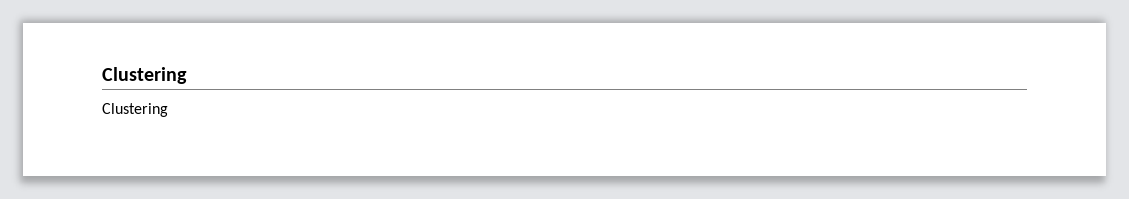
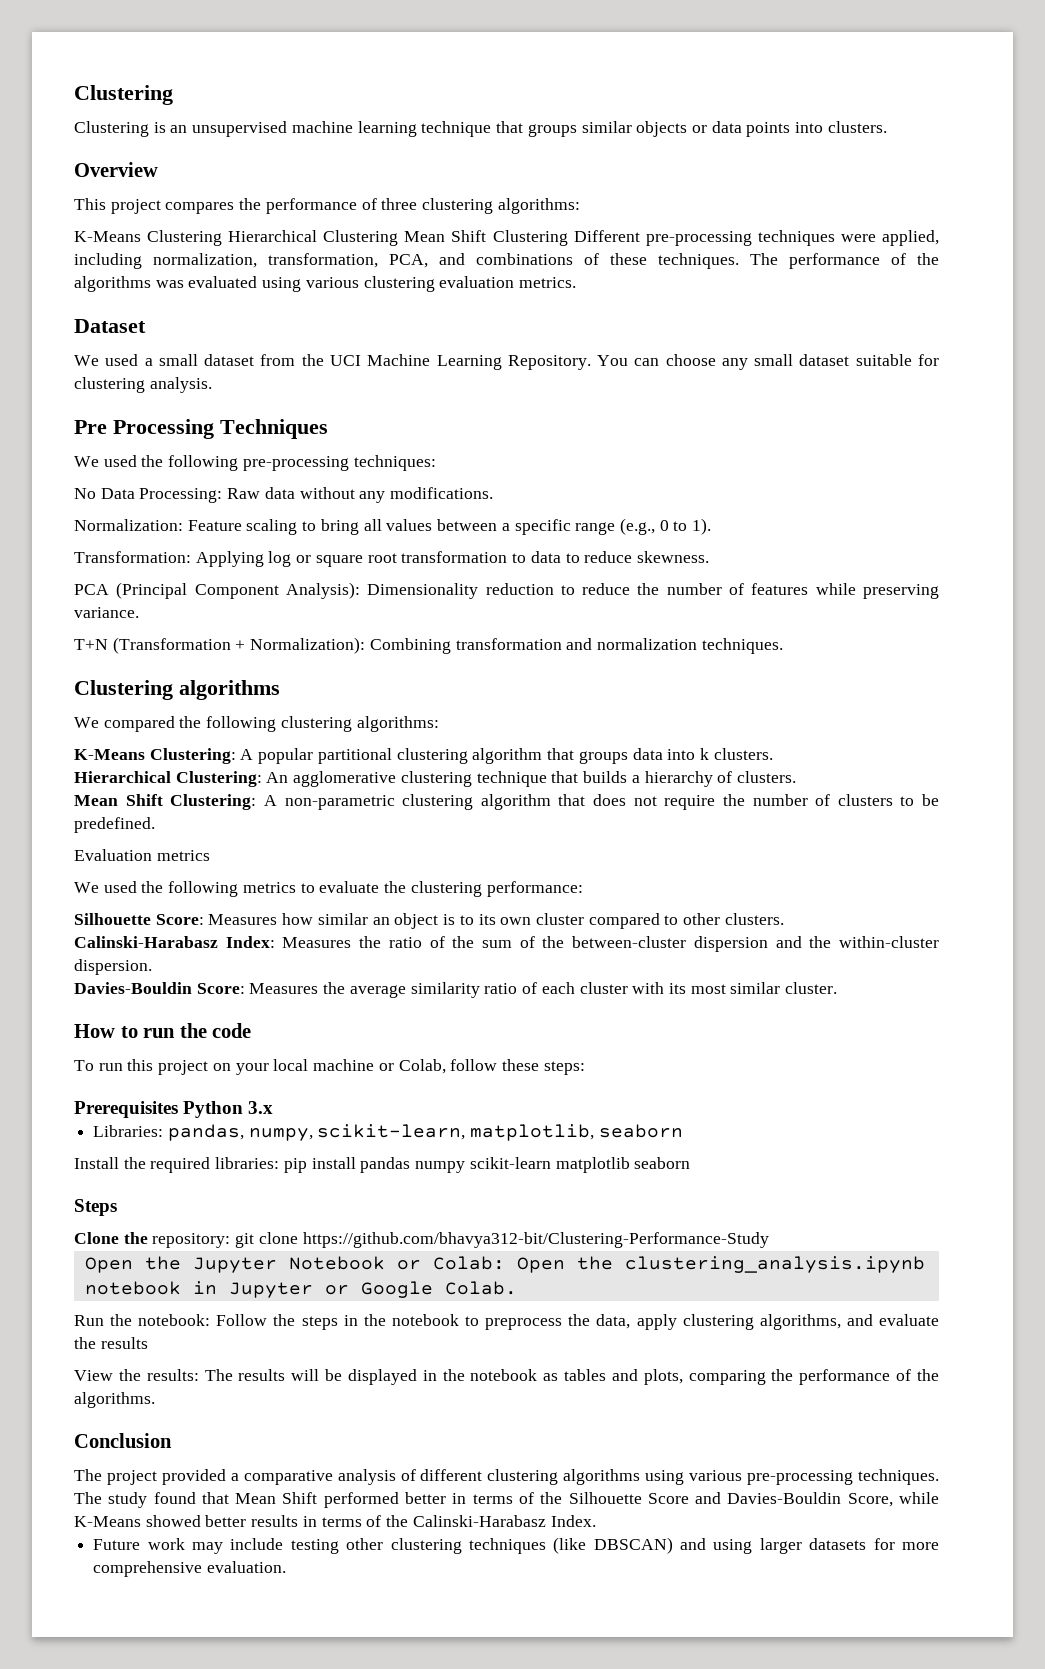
(168, 110) none -> [153,121,887,137] [74,162,158,177] [74,198,580,214] [74,230,940,246] [74,253,939,269] [74,276,577,292] [74,319,146,333] [74,354,940,370] [74,377,212,393] [74,419,328,439] [74,455,436,471] [74,487,494,503] [74,518,712,535] [74,551,709,567] [74,582,939,599] [74,607,139,618] [74,637,783,654] [74,680,280,700] [74,716,439,732] [74,748,773,764] [74,771,796,787] [74,794,939,810] [74,817,155,833] [74,849,210,861] [74,881,583,897] [74,913,784,929] [74,936,939,952] [74,959,152,975] [74,982,838,998] [74,1023,252,1038] [74,1059,585,1075] [74,1101,274,1118] [93,1124,683,1141] [74,1157,691,1173] [74,1199,117,1216] [74,1232,769,1248] [84,1256,925,1273] [84,1281,517,1298] [74,1314,940,1330] [74,1337,148,1349] [74,1369,940,1385] [74,1392,155,1408] [74,1433,172,1448] [74,1469,939,1485] [74,1492,939,1508] [74,1515,596,1527] [93,1537,939,1554] [93,1561,286,1577] is an unsupervised machine learning technique that groups similar objects or data points into clusters. // Overview // This project compares the performance of three clustering algorithms: // K-Means Clustering Hierarchical Clustering Mean Shift Clustering Different pre-processing techniques were applied, including normalization, transformation, PCA, and combinations of these techniques. The performance of the algorithms was evaluated using various clustering evaluation metrics. // Dataset // We used a small dataset from the UCI Machine Learning Repository. You can choose any small dataset suitable for clustering analysis. // Pre Processing Techniques // We used the following pre-processing techniques: // No Data Processing: Raw data without any modifications. // Normalization: Feature scaling to bring all values between a specific range (e.g., 0 to 1). // Transformation: Applying log or square root transformation to data to reduce skewness. // PCA (Principal Component Analysis): Dimensionality reduction to reduce the number of features while preserving variance. // T+N (Transformation + Normalization): Combining transformation and normalization techniques. // Clustering algorithms // We compared the following clustering algorithms: // K-Means Clustering: A popular partitional clustering algorithm that groups data into k clusters. // Hierarchical Clustering: An agglomerative clustering technique that builds a hierarchy of clusters. // Mean Shift Clustering: A non-parametric clustering algorithm that does not require the number of clusters to be predefined. // Evaluation metrics // We used the following metrics to evaluate the clustering performance: // Silhouette Score: Measures how similar an object is to its own cluster compared to other clusters. // Calinski-Harabasz Index: Measures the ratio of the sum of the between-cluster dispersion and the within-cluster dispersion. // Davies-Bouldin Score: Measures the average similarity ratio of each cluster with its most similar cluster. // How to run the code // To run this project on your local machine or Colab, follow these steps: // Prerequisites Python 3.x // Libraries: pandas, numpy, scikit-learn, matplotlib, seaborn // Install the required libraries: pip install pandas numpy scikit-learn matplotlib seaborn // Steps // Clone the repository: git clone https://github.com/bhavya312-bit/Clustering-Performance-Study // Open the Jupyter Notebook or Colab: Open the clustering_analysis.ipynb notebook in Jupyter or Google Colab. // Run the notebook: Follow the steps in the notebook to preprocess the data, apply clustering algorithms, and evaluate the results // View the results: The results will be displayed in the notebook as tables and plots, comparing the performance of the algorithms. // Conclusion // The project provided a comparative analysis of different clustering algorithms using various pre-processing techniques. The study found that Mean Shift performed better in terms of the Silhouette Score and Davies-Bouldin Score, while K-Means showed better results in terms of the Calinski-Harabasz Index. // Future work may include testing other clustering techniques (like DBSCAN) and using larger datasets for more comprehensive evaluation.

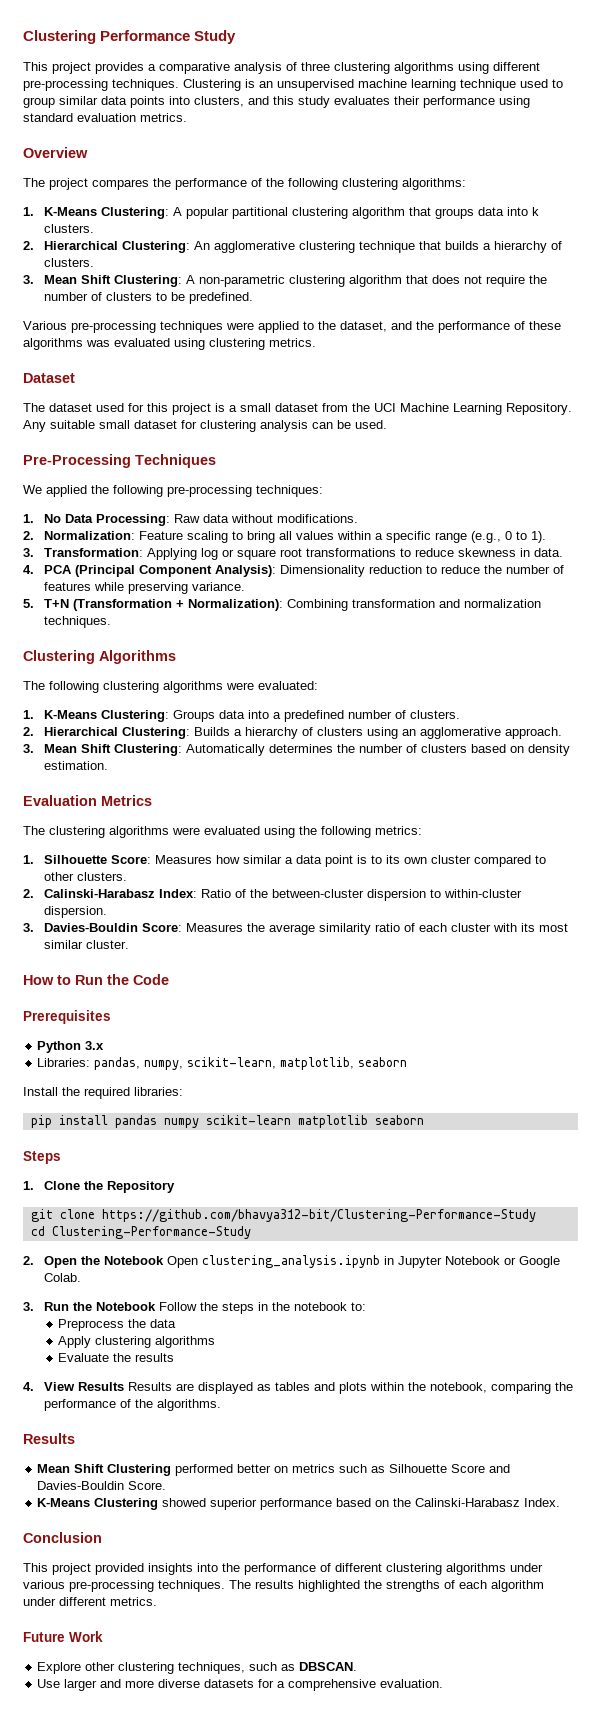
[74,85,173,105] Clustering // -> [23,30,237,44] [23,62,540,74] [23,79,179,91] Clustering Performance Study // This project provides a comparative analysis of three clustering algorithms using different pre-processing techniques.
[496,121,887,137] that groups similar objects or data points into clusters. -> [520,79,563,88] [23,96,530,108] [23,113,187,122] used to group similar data points into clusters, and this study evaluates their performance using standard evaluation metrics.
[74,198,106,210] This -> [23,178,45,187] The
[381,198,580,214] [74,230,940,246] [74,253,939,269] [74,276,577,292] [74,319,146,333] [74,354,940,370] [74,377,212,393] [74,419,328,439] [74,455,436,471] [74,487,494,503] [74,518,712,535] [74,551,709,567] [74,582,939,599] [74,607,139,618] [74,637,783,654] [74,680,280,700] [74,716,175,732] three clustering algorithms: // K-Means Clustering Hierarchical Clustering Mean Shift Clustering Different pre-processing techniques were applied, including normalization, transformation, PCA, and combinations of these techniques. The performance of the algorithms was evaluated using various clustering evaluation metrics. // Dataset // We used a small dataset from the UCI Machine Learning Repository. You can choose any small dataset suitable for clustering analysis. // Pre Processing Techniques // We used the following pre-processing techniques: // No Data Processing: Raw data without any modifications. // Normalization: Feature scaling to bring all values between a specific range (e.g., 0 to 1). // Transformation: Applying log or square root transformation to data to reduce skewness. // PCA (Principal Component Analysis): Dimensionality reduction to reduce the number of features while preserving variance. // T+N (Transformation + Normalization): Combining transformation and normalization techniques. // Clustering algorithms // We compared -> (262, 182) none
(439, 724) none -> [23,207,34,216] 1.
(773, 754) none -> [23,241,34,250] 2.
(796, 777) none -> [23,275,34,284] 3.
[74,849,210,861] [74,881,583,897] Evaluation metrics // We used the following metrics to evaluate the clustering performance: // -> [23,321,561,333] [23,338,316,350] [23,373,75,383] [23,403,572,415] [23,420,387,432] [23,454,216,468] [23,485,323,497] [23,514,358,526] [23,531,546,543] [23,548,563,560] [23,565,564,577] [43,582,245,594] [23,599,541,611] [43,616,111,628] [23,650,176,664] [23,681,318,693] [23,710,460,722] [23,727,562,739] [23,744,570,756] [43,761,108,770] [23,795,152,806] [23,826,422,838] [23,855,34,864] Various pre-processing techniques were applied to the dataset, and the performance of these algorithms was evaluated using clustering metrics. // Dataset // The dataset used for this project is a small dataset from the UCI Machine Learning Repository. Any suitable small dataset for clustering analysis can be used. // Pre-Processing Techniques // We applied the following pre-processing techniques: // 1. No Data Processing: Raw data without modifications. // 2. Normalization: Feature scaling to bring all values within a specific range (e.g., 0 to 1). // 3. Transformation: Applying log or square root transformations to reduce skewness in data. // 4. PCA (Principal Component Analysis): Dimensionality reduction to reduce the number of features while preserving variance. // 5. T+N (Transformation + Normalization): Combining transformation and normalization techniques. // Clustering Algorithms // The following clustering algorithms were evaluated: // 1. K-Means Clustering: Groups data into a predefined number of clusters. // 2. Hierarchical Clustering: Builds a hierarchy of clusters using an agglomerative approach. // 3. Mean Shift Clustering: Automatically determines the number of clusters based on density estimation. // Evaluation Metrics // The clustering algorithms were evaluated using the following metrics: // 1.
[372,913,439,929] an object -> [284,855,353,867] a data point
(784, 919) none -> [23,889,34,898] 2.
[282,936,512,948] Measures the ratio of the sum -> [200,889,231,898] Ratio
[775,936,832,948] and the -> [429,889,441,898] to
(152, 967) none -> [23,923,34,932] 3.
[143,1023,252,1038] [74,1059,585,1075] run the code // To run this project on your local machine or Colab, follow these steps: -> [75,974,169,985] Run the Code
(178, 1109) none -> (111, 1017) //
(280, 1163) none -> (183, 1091) //
(117, 1207) none -> [23,1181,34,1190] 1.
[152,1233,231,1248] repository: -> [106,1181,175,1193] Repository //
[84,1256,925,1273] [84,1281,313,1298] Open the Jupyter Notebook or Colab: Open the clustering_analysis.ipynb notebook in Jupyter -> [30,1226,251,1239] [23,1255,500,1268] cd Clustering-Performance-Study // 2. Open the Notebook Open clustering_analysis.ipynb in Jupyter Notebook
[74,1314,211,1326] Run the notebook: -> [23,1302,156,1311] 3. Run the Notebook
[465,1314,940,1330] [74,1337,148,1349] [74,1369,683,1385] to preprocess the data, apply clustering algorithms, and evaluate the results // View the results: The results will be displayed in the notebook as tables and plots, -> [350,1302,366,1311] [58,1319,177,1331] [58,1336,216,1348] [58,1353,175,1362] [23,1382,487,1394] to: // Preprocess the data // Apply clustering algorithms // Evaluate the results // 4. View Results Results are displayed as tables and plots within the notebook,
(155, 1400) none -> [23,1433,75,1444] [37,1464,511,1476] [37,1481,167,1490] [37,1498,561,1510] // Results // Mean Shift Clustering performed better on metrics such as Silhouette Score and Davies-Bouldin Score. // K-Means Clustering showed superior performance based on the Calinski-Harabasz Index.
[74,1469,102,1481] The -> [23,1563,48,1572] This
[230,1469,396,1485] a comparative analysis -> [148,1563,316,1575] insights into the performance
[645,1470,685,1485] using -> [510,1563,543,1572] under
[108,1492,939,1508] [74,1515,596,1527] [93,1537,802,1554] study found that Mean Shift performed better in terms of the Silhouette Score and Davies-Bouldin Score, while K-Means showed better results in terms of the Calinski-Harabasz Index. // Future work may include testing other clustering techniques (like DBSCAN) and using larger -> [255,1580,544,1592] [23,1597,157,1606] [23,1631,103,1642] [37,1662,358,1674] [37,1679,201,1691] results highlighted the strengths of each algorithm under different metrics. // Future Work // Explore other clustering techniques, such as DBSCAN. // Use larger and more diverse
[901,1542,939,1550] more -> [277,1681,286,1688] a

